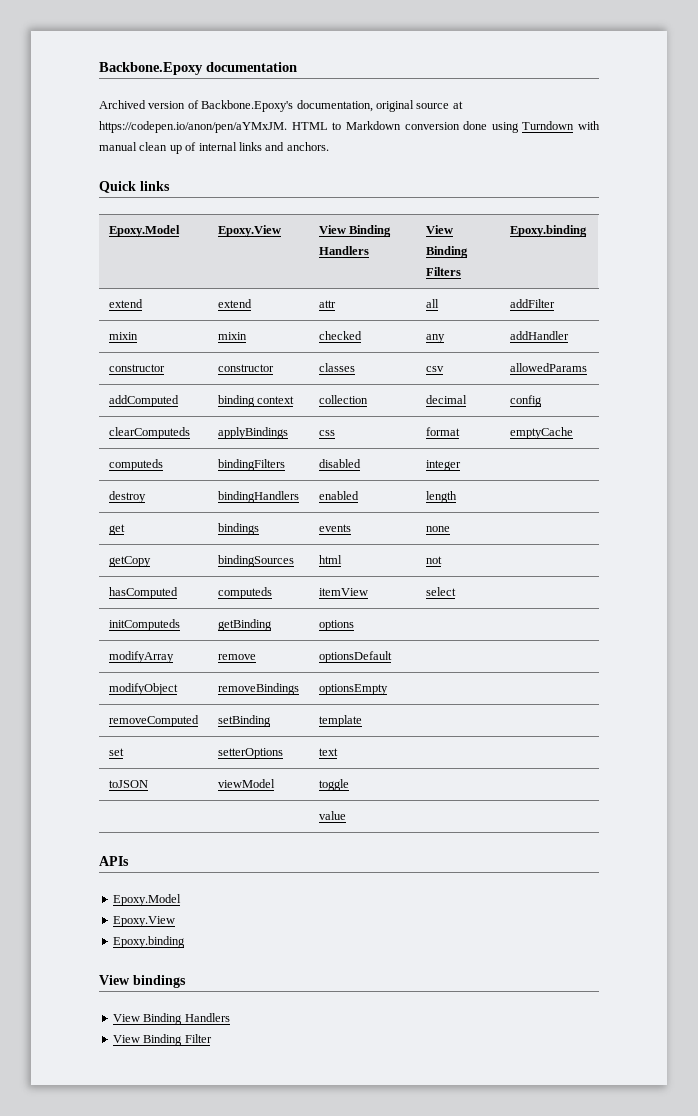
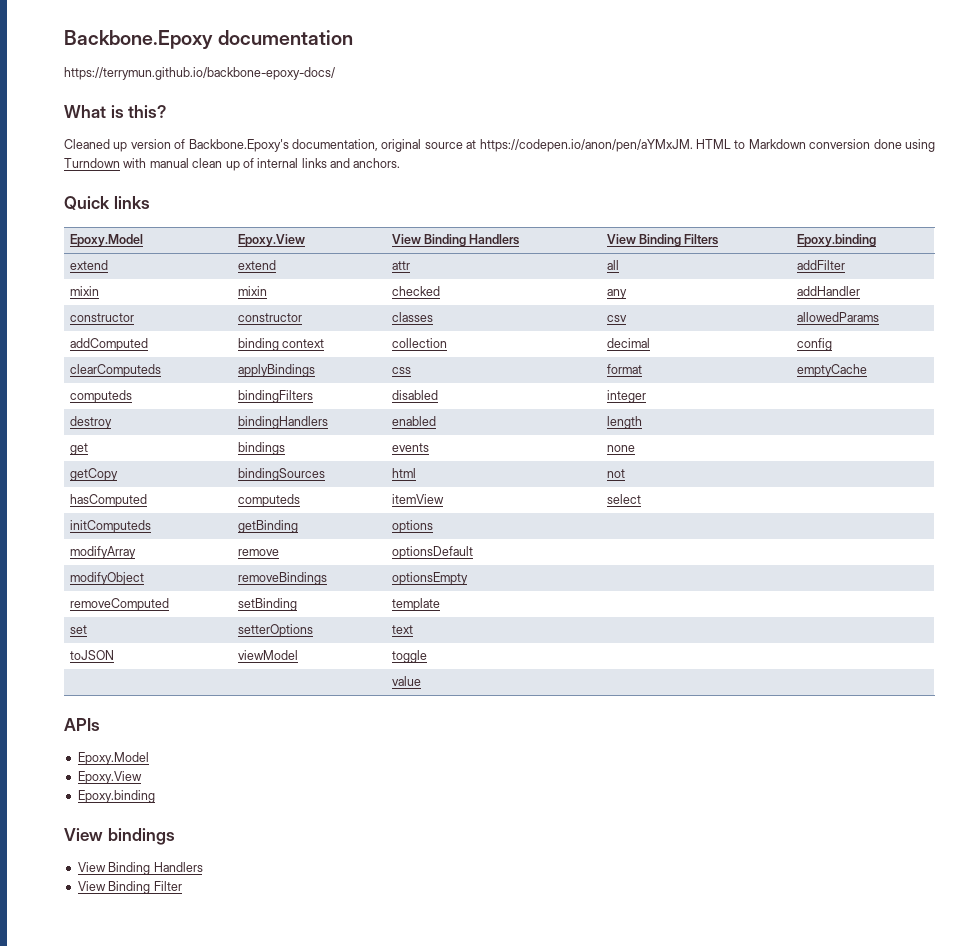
[99,100,146,109] Archived -> [64,67,335,80] [64,105,167,118] [64,139,128,152] https://terrymun.github.io/backbone-epoxy-docs/ // What is this? // Cleaned up

